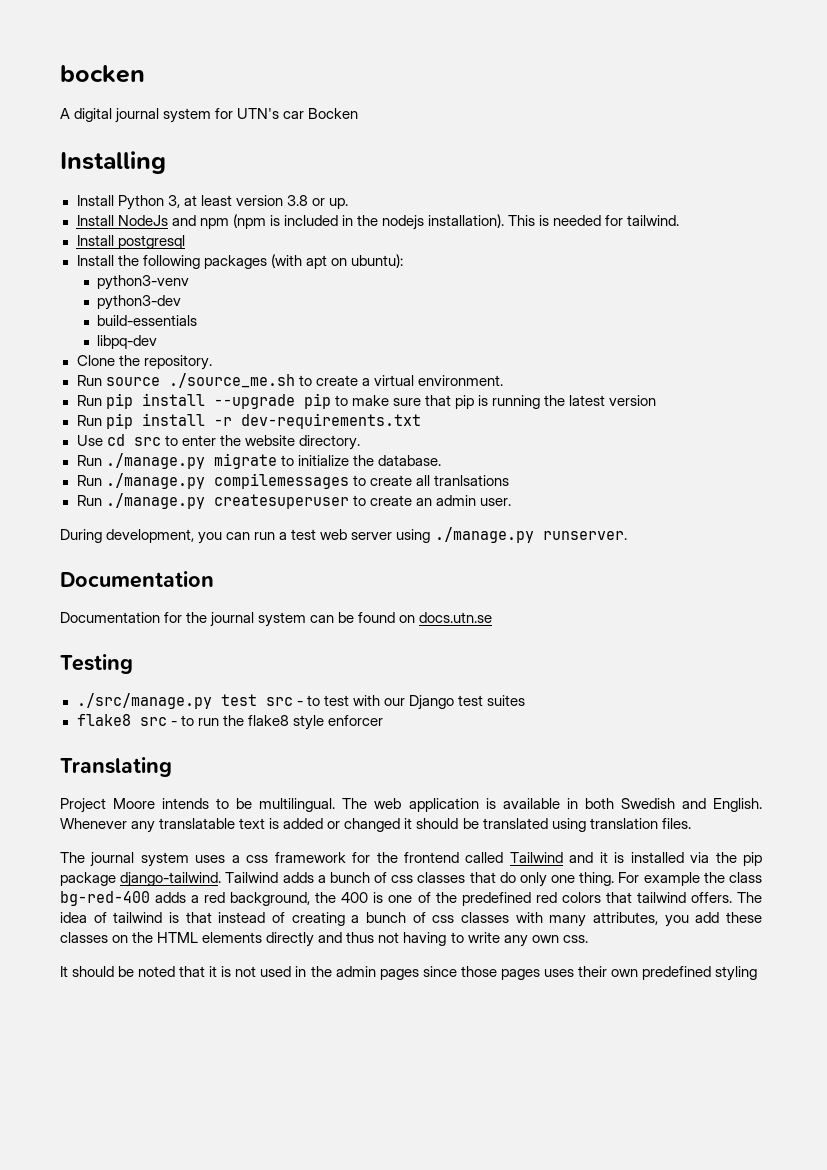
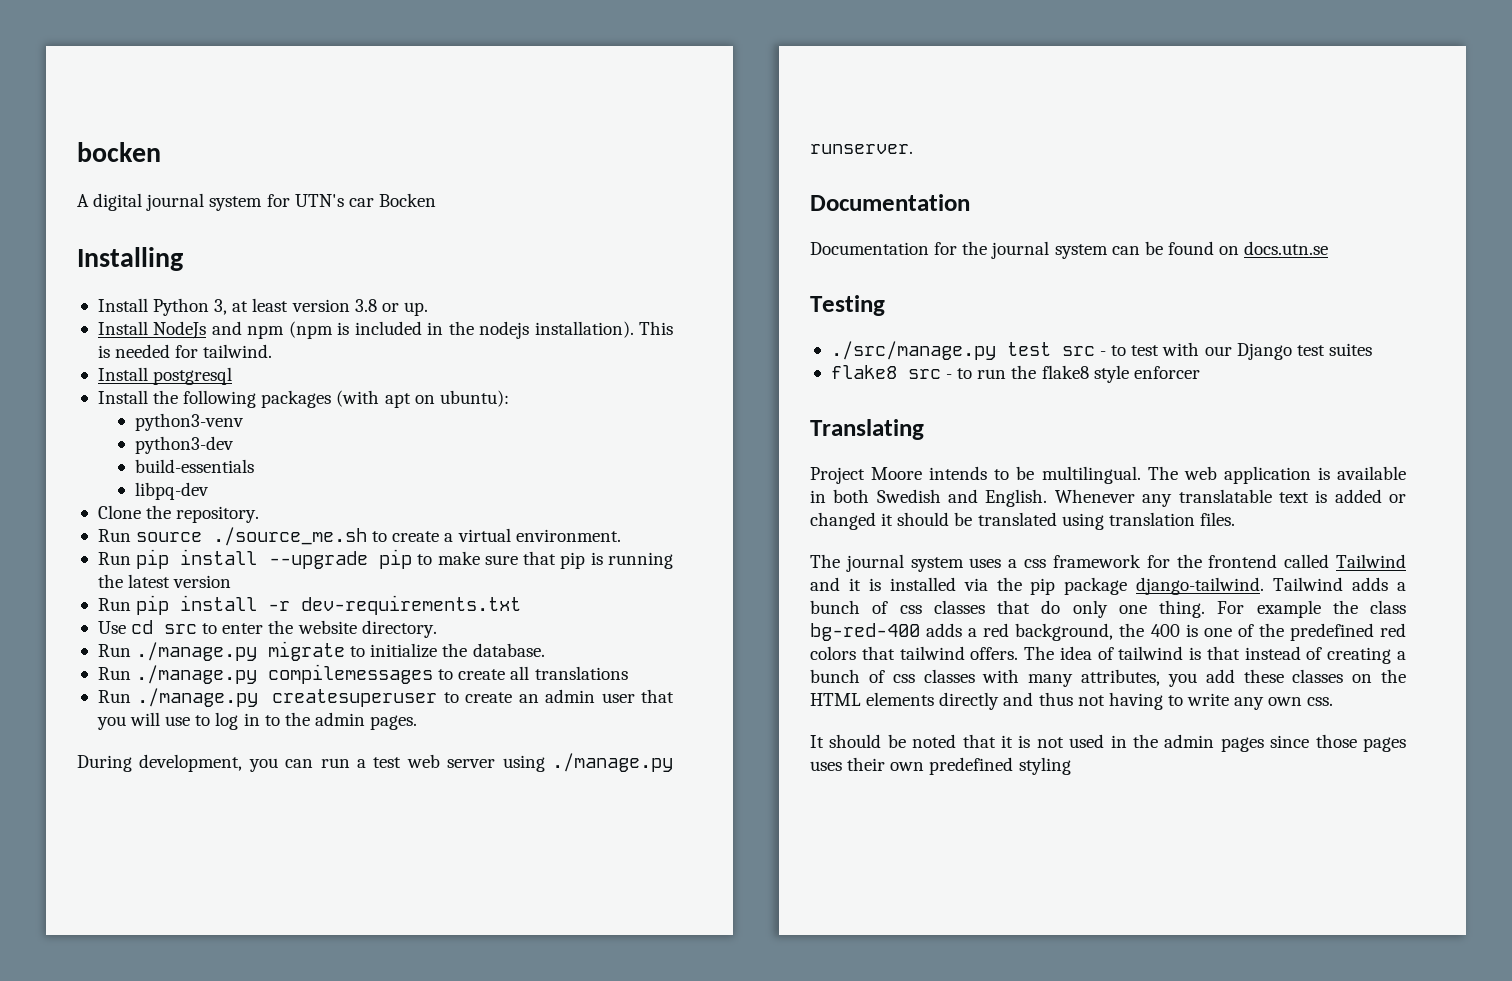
[433,475,509,486] tranlsations -> [534,666,628,680] translations
[479,498,511,506] user. -> [601,689,674,703] [96,712,418,730] user that you will use to log in to the admin pages.

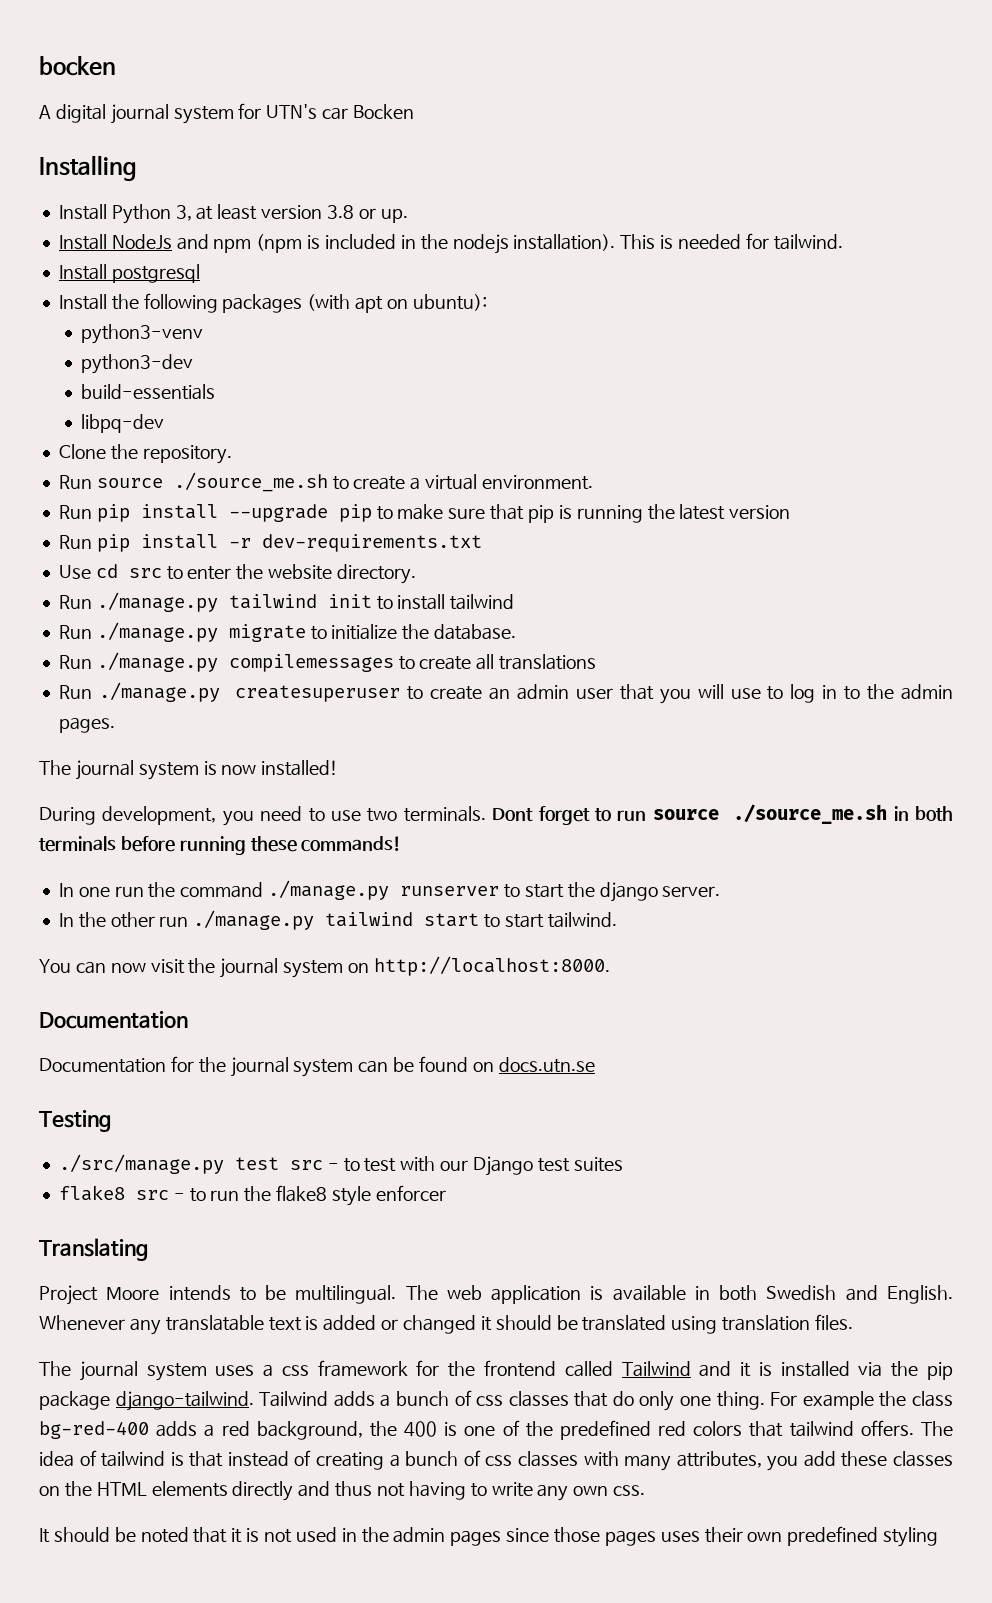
(437, 629) none -> [58,592,515,612] // Run ./manage.py tailwind init to install tailwind
[77,753,673,772] [810,144,913,154] During development, you can run a test web server using ./manage.py runserver. -> [39,760,339,780] [39,804,954,826] [39,836,402,855] [58,880,721,902] [58,910,617,930] [39,956,610,978] The journal system is now installed! // During development, you need to use two terminals. Dont forget to run source ./source_me.sh in both terminals before running these commands! // In one run the command ./manage.py runserver to start the django server. // In the other run ./manage.py tailwind start to start tailwind. // You can now visit the journal system on http://localhost:8000.

